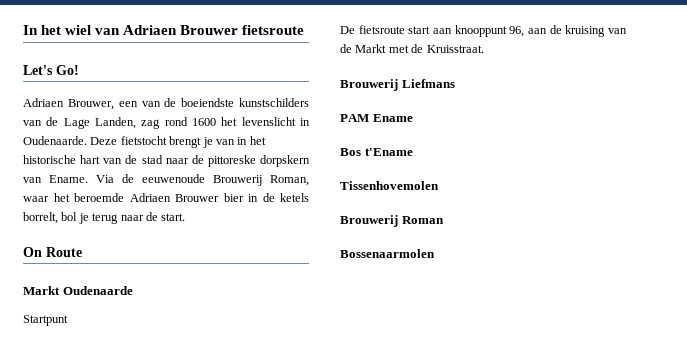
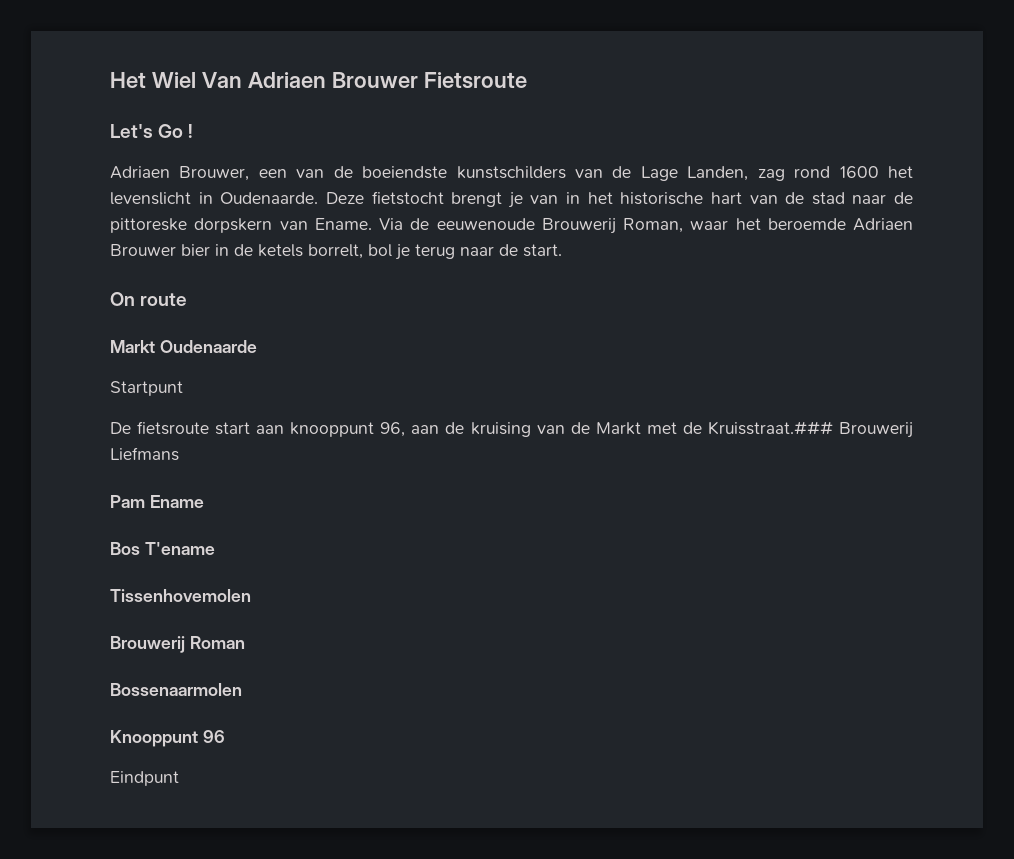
[23,25,305,35] In het wiel van Adriaen Brouwer fietsroute -> [110,72,527,89] Het Wiel Van Adriaen Brouwer Fietsroute
[56,65,79,75] Go! -> [158,124,194,138] Go !
[46,247,82,257] Route -> [140,293,188,306] route
[426,45,484,53] Kruisstraat. // -> [707,421,833,435] Kruisstraat.###
[340,114,369,122] PAM -> [110,495,145,508] Pam
[364,148,413,156] t'Ename -> [144,542,215,555] T'ename
(435, 253) none -> [110,730,225,747] [110,771,179,786] // Knooppunt 96 // Eindpunt

